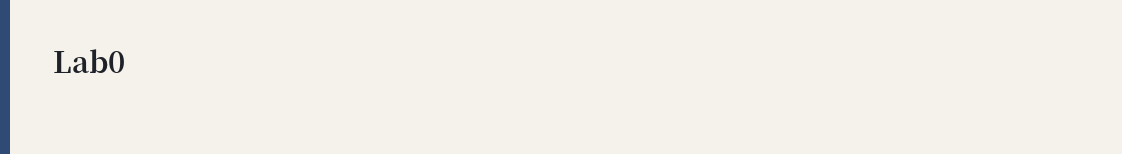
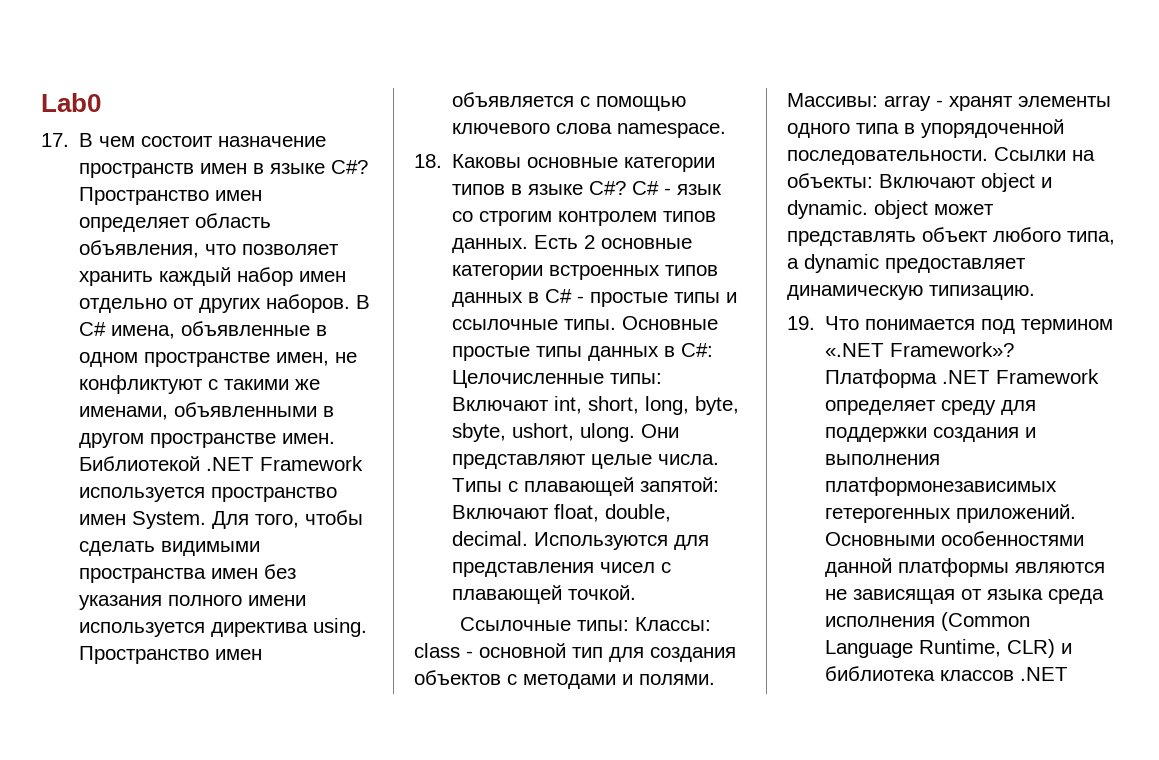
(125, 61) none -> [41,133,327,147] [79,160,369,178] [79,187,263,205] [79,213,272,232] [79,240,340,258] [79,267,347,286] [79,294,371,313] [79,321,328,339] [79,352,358,367] [79,375,321,394] [79,402,335,420] [79,433,336,448] [79,456,364,471] [79,487,338,502] [79,510,364,529] [79,541,261,556] [79,564,297,583] [79,595,307,610] [79,618,368,637] [79,646,263,664] [452,92,687,111] [452,123,727,138] [414,154,716,172] [452,181,723,195] [452,211,717,226] [452,235,693,253] [452,265,719,280] [452,289,738,307] [452,316,719,330] [452,343,714,361] [452,370,663,388] [452,396,740,415] [452,423,680,442] [452,454,720,469] [452,477,720,496] [452,504,672,522] [452,531,710,550] [452,562,672,577] [452,585,637,604] [459,617,711,631] [414,643,736,662] [414,670,715,689] [787,93,1111,111] [787,119,1064,138] [787,147,1095,165] [787,173,1052,192] [787,200,994,219] [787,227,1115,246] [787,254,1026,273] [787,285,1035,300] [787,316,1114,334] [825,342,1015,357] [825,369,1100,388] [825,400,1037,415] [825,427,1037,442] [825,454,941,465] [825,477,1058,496] [825,504,1077,523] [825,531,1085,546] [825,558,1106,577] [825,589,1105,604] [825,612,1031,631] [825,639,1073,658] [825,666,1069,681] // 17. В чем состоит назначение пространств имен в языке C#? Пространство имен определяет область объявления, что позволяет хранить каждый набор имен отдельно от других наборов. В С# имена, объявленные в одном пространстве имен, не конфликтуют с такими же именами, объявленными в другом пространстве имен. Библиотекой .NET Framework используется пространство имен System. Для того, чтобы сделать видимыми пространства имен без указания полного имени используется директива using. Пространство имен объявляется с помощью ключевого слова namespace. // 18. Каковы основные категории типов в языке C#? C# - язык со строгим контролем типов данных. Есть 2 основные категории встроенных типов данных в C# - простые типы и ссылочные типы. Основные простые типы данных в C#: Целочисленные типы: Включают int, short, long, byte, sbyte, ushort, ulong. Они представляют целые числа. Типы с плавающей запятой: Включают float, double, decimal. Используются для представления чисел с плавающей точкой. // Ссылочные типы: Классы: class - основной тип для создания объектов с методами и полями. Массивы: array - хранят элементы одного типа в упорядоченной последовательности. Ссылки на объекты: Включают object и dynamic. object может представлять объект любого типа, а dynamic предоставляет динамическую типизацию. // 19. Что понимается под термином «.NET Framework»? Платформа .NET Framework определяет среду для поддержки создания и выполнения платформонезависимых гетерогенных приложений. Основными особенностями данной платформы являются не зависящая от языка среда исполнения (Common Language Runtime, CLR) и библиотека классов .NET

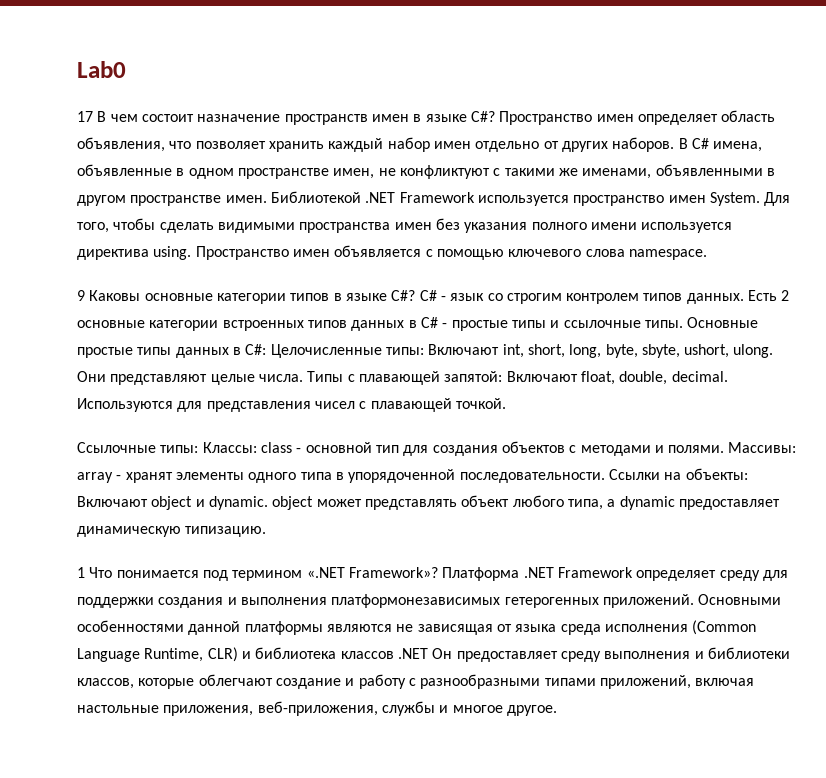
[41,133,69,147] 17. -> [77,111,93,122] 17
[414,154,442,168] 18. -> [77,290,85,301] 9
[787,316,815,330] 19. -> [77,567,85,578] 1
(1069, 674) none -> [432,647,790,662] [77,674,755,689] [77,701,557,716] Он предоставляет среду выполнения и библиотеки классов, которые облегчают создание и работу с разнообразными типами приложений, включая настольные приложения, веб-приложения, службы и многое другое.

